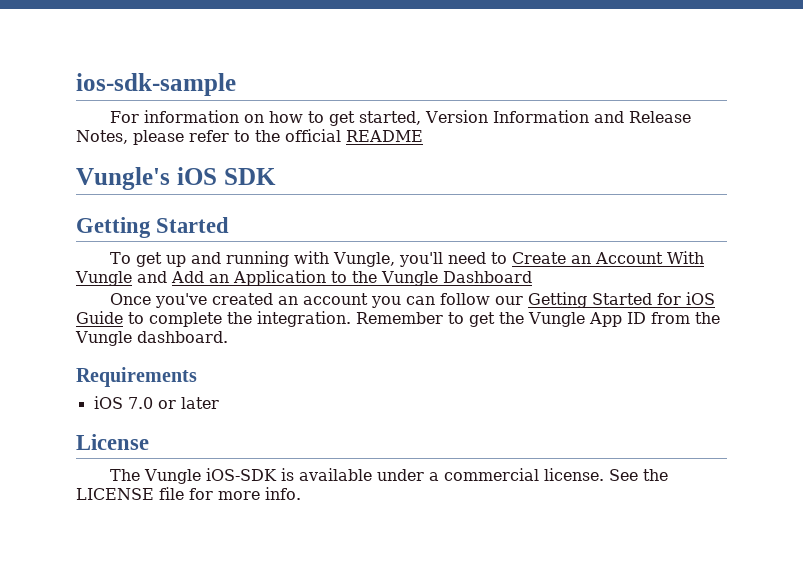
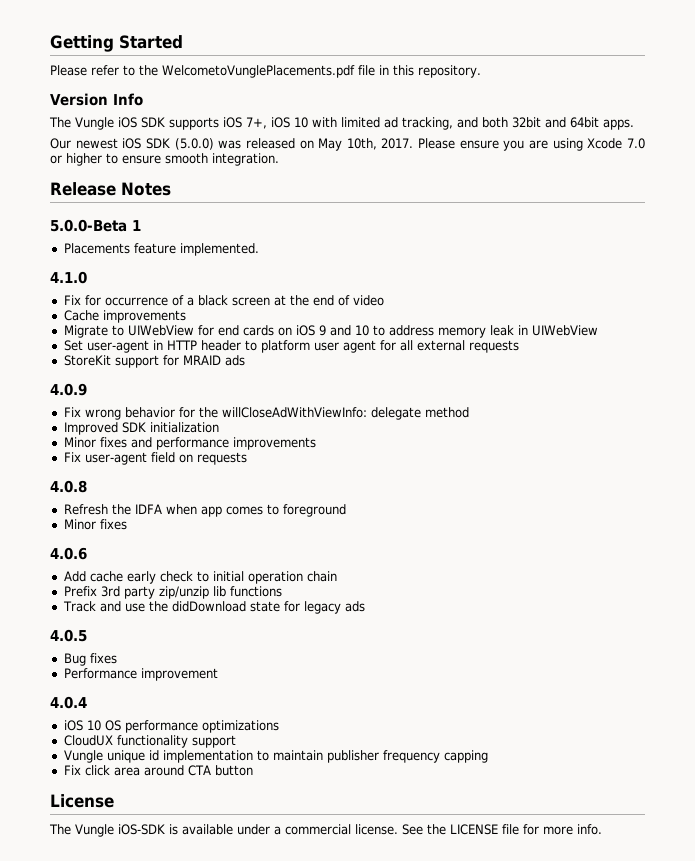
[76,73,236,96] [110,110,692,126] [76,129,423,145] [76,167,276,190] [76,217,230,238] [110,251,705,267] [75,270,532,286] [110,292,716,308] [76,311,720,327] [75,331,228,346] [76,367,197,387] [93,396,219,409] ios-sdk-sample // For information on how to get started, Version Information and Release Notes, please refer to the official README // Vungle's iOS SDK // Getting Started // To get up and running with Vungle, you'll need to Create an Account With Vungle and Add an Application to the Vungle Dashboard // Once you've created an account you can follow our Getting Started for iOS Guide to complete the integration. Remember to get the Vungle App ID from the Vungle dashboard. // Requirements // iOS 7.0 or later -> [50,35,183,52] [50,65,481,78] [50,93,143,106] [49,117,634,130] [50,138,645,151] [50,153,279,166] [50,182,171,196] [50,219,141,232] [63,243,259,256] [50,271,87,284] [63,295,384,306] [63,310,186,323] [63,325,598,338] [63,340,519,353] [63,355,245,368] [50,383,87,396] [63,407,469,420] [63,422,219,435] [63,437,316,450] [63,452,247,465] [50,480,87,493] [63,504,346,517] [63,519,127,530] [50,547,87,560] [63,571,337,584] [63,586,282,599] [62,601,365,614] [50,629,87,642] [63,653,117,666] [63,668,218,681] [50,696,87,709] [63,720,279,733] [63,735,236,748] [63,750,488,763] [63,765,253,776] Getting Started // Please refer to the WelcometoVunglePlacements.pdf file in this repository. // Version Info // The Vungle iOS SDK supports iOS 7+, iOS 10 with limited ad tracking, and both 32bit and 64bit apps. // Our newest iOS SDK (5.0.0) was released on May 10th, 2017. Please ensure you are using Xcode 7.0 or higher to ensure smooth integration. // Release Notes // 5.0.0-Beta 1 // Placements feature implemented. // 4.1.0 // Fix for occurrence of a black screen at the end of video // Cache improvements // Migrate to UIWebView for end cards on iOS 9 and 10 to address memory leak in UIWebView // Set user-agent in HTTP header to platform user agent for all external requests // StoreKit support for MRAID ads // 4.0.9 // Fix wrong behavior for the willCloseAdWithViewInfo: delegate method // Improved SDK initialization // Minor fixes and performance improvements // Fix user-agent field on requests // 4.0.8 // Refresh the IDFA when app comes to foreground // Minor fixes // 4.0.6 // Add cache early check to initial operation chain // Prefix 3rd party zip/unzip lib functions // Track and use the didDownload state for legacy ads // 4.0.5 // Bug fixes // Performance improvement // 4.0.4 // iOS 10 OS performance optimizations // CloudUX functionality support // Vungle unique id implementation to maintain publisher frequency capping // Fix click area around CTA button

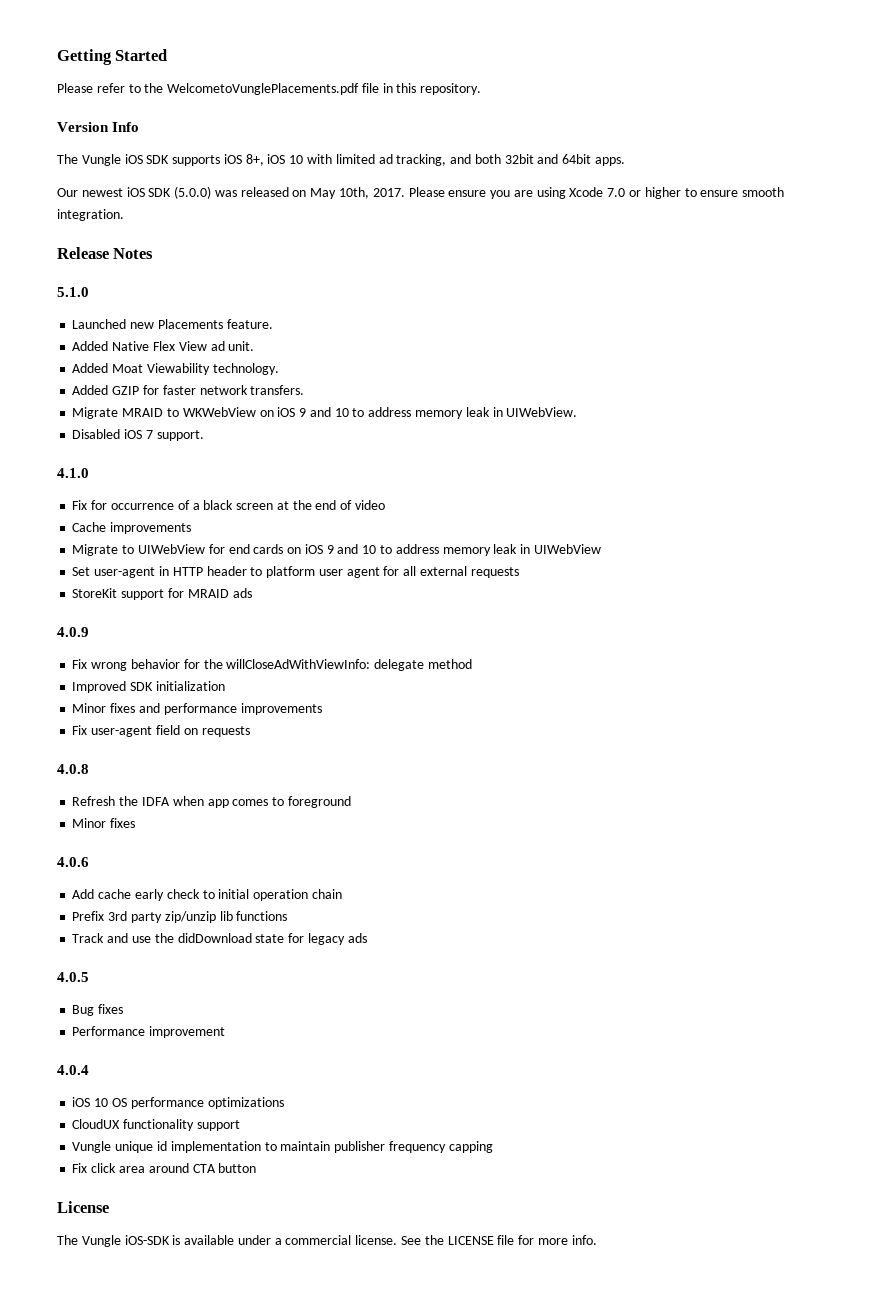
[246,117,267,129] 7+, -> [245,154,264,166] 8+,
[50,219,141,232] [63,243,259,256] 5.0.0-Beta 1 // Placements feature implemented. -> [57,287,89,297] [72,319,273,329] [72,341,255,351] [72,363,279,375] [72,385,305,395] [72,407,578,419] [72,429,204,441] 5.1.0 // Launched new Placements feature. // Added Native Flex View ad unit. // Added Moat Viewability technology. // Added GZIP for faster network transfers. // Migrate MRAID to WKWebView on iOS 9 and 10 to address memory leak in UIWebView. // Disabled iOS 7 support.

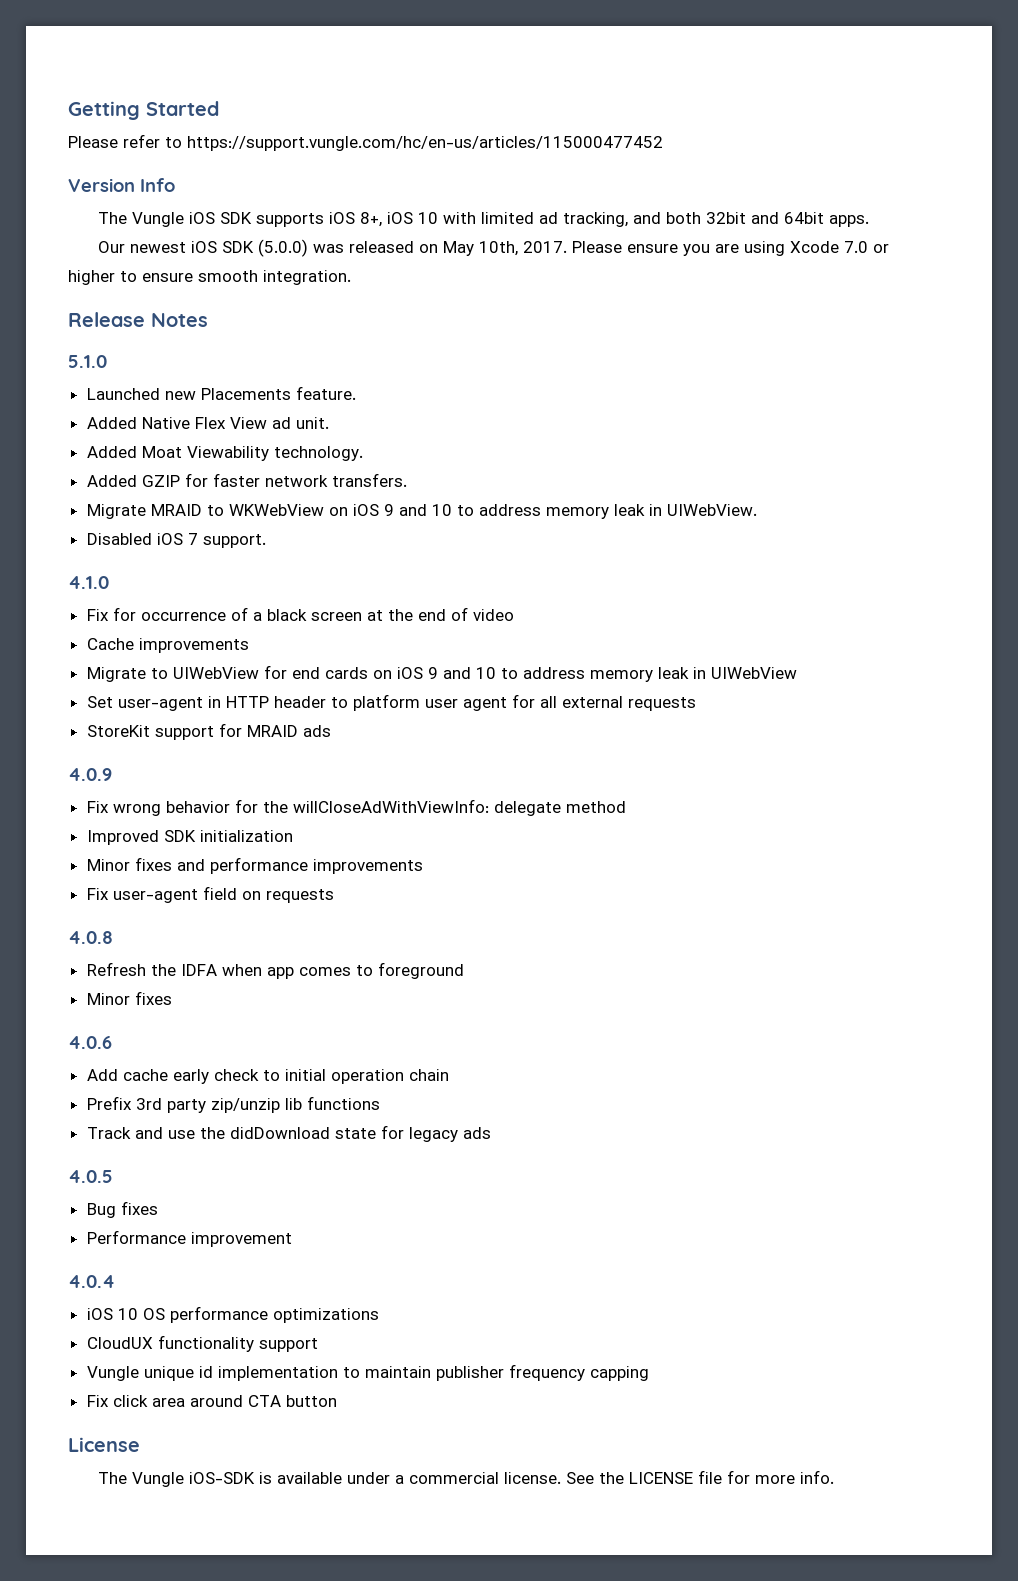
[144,83,482,95] the WelcometoVunglePlacements.pdf file in this repository. -> [187,136,663,151] https://support.vungle.com/hc/en-us/articles/115000477452

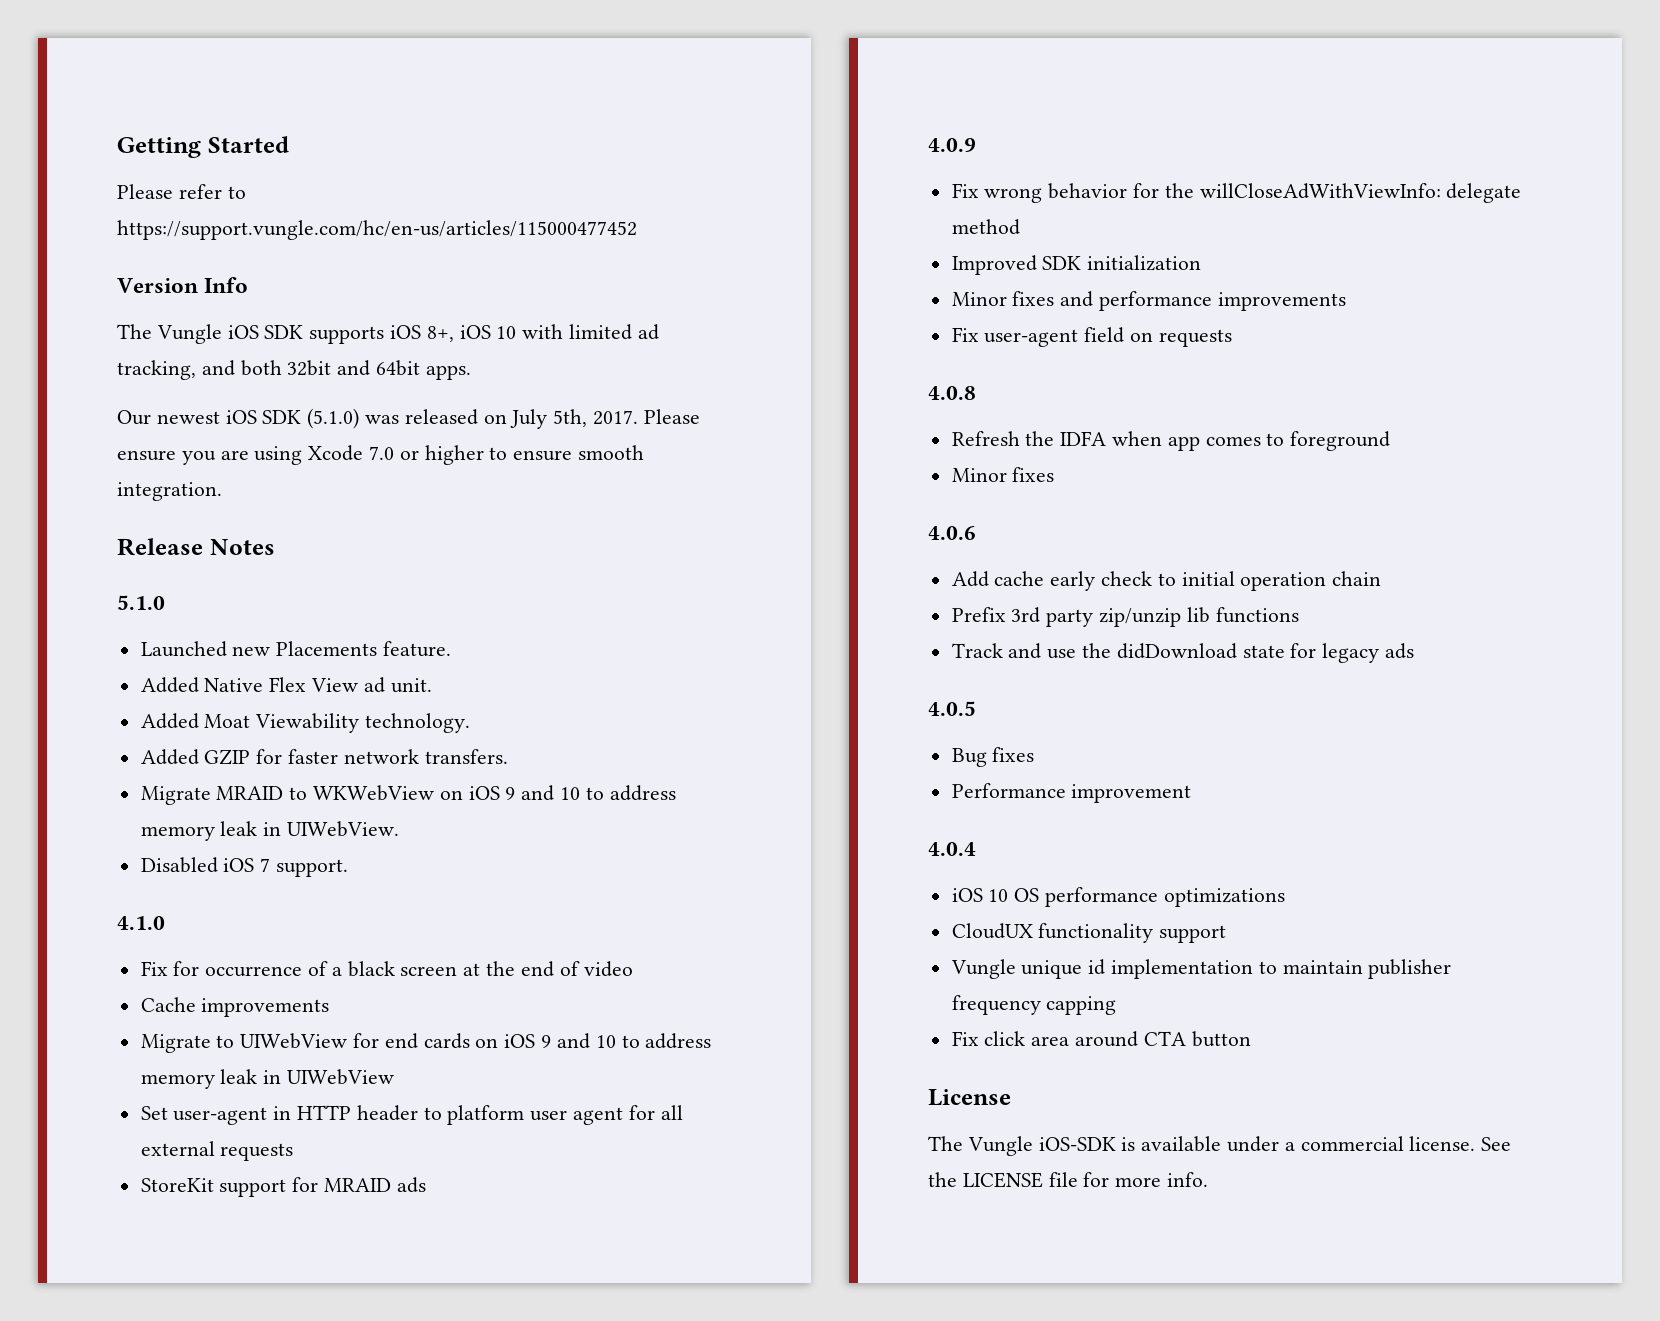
[258,239,309,257] (5.0.0) -> [307,408,360,429] (5.1.0)
[443,241,519,256] May 10th, -> [510,409,588,429] July 5th,

